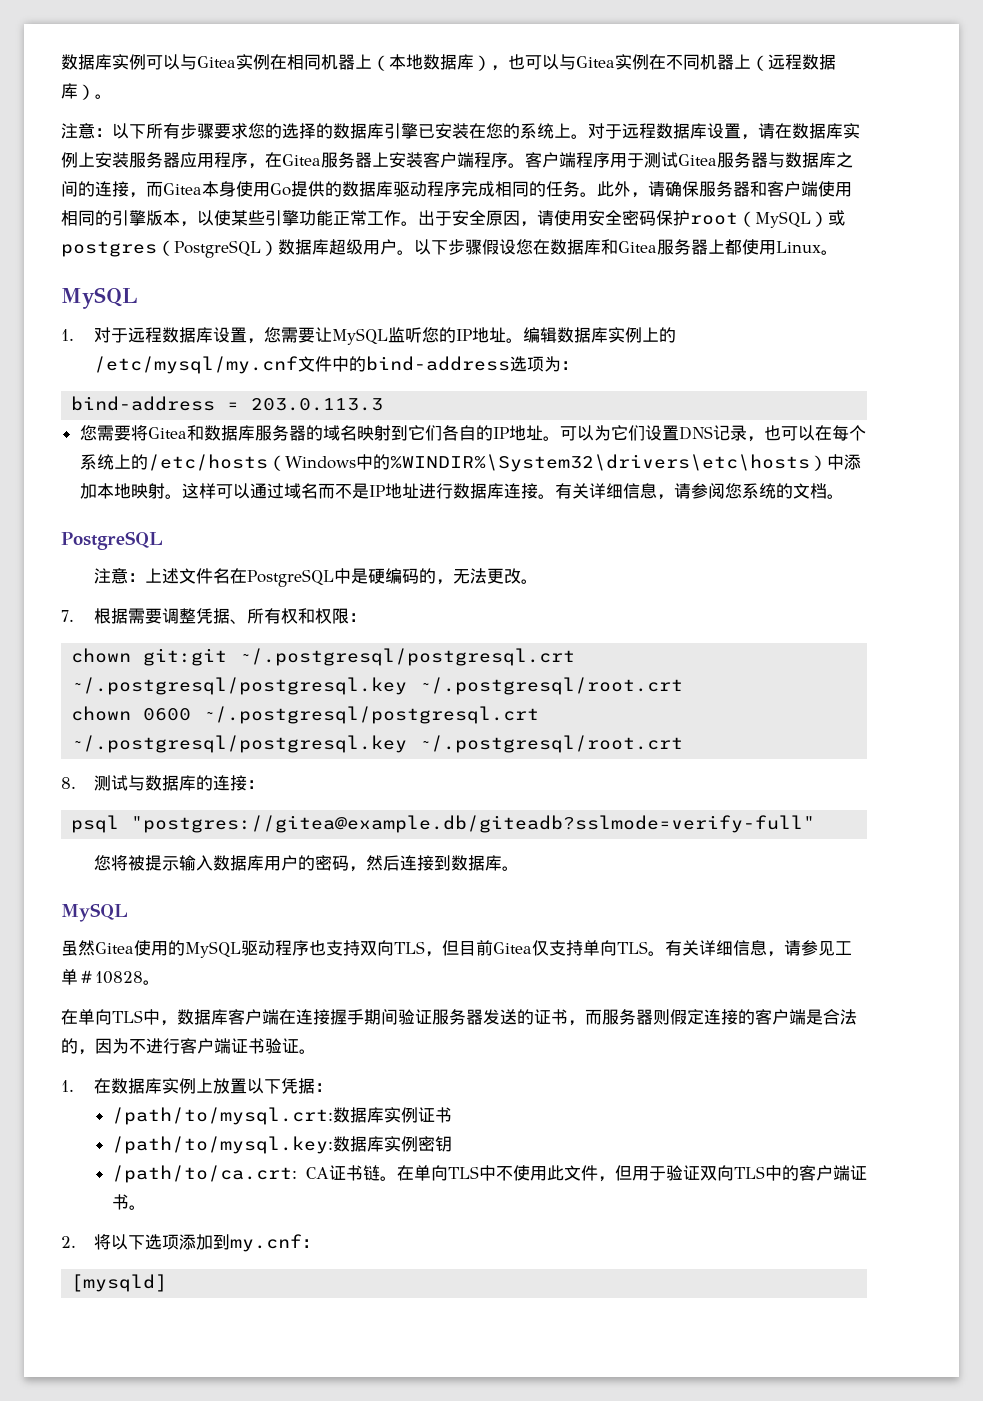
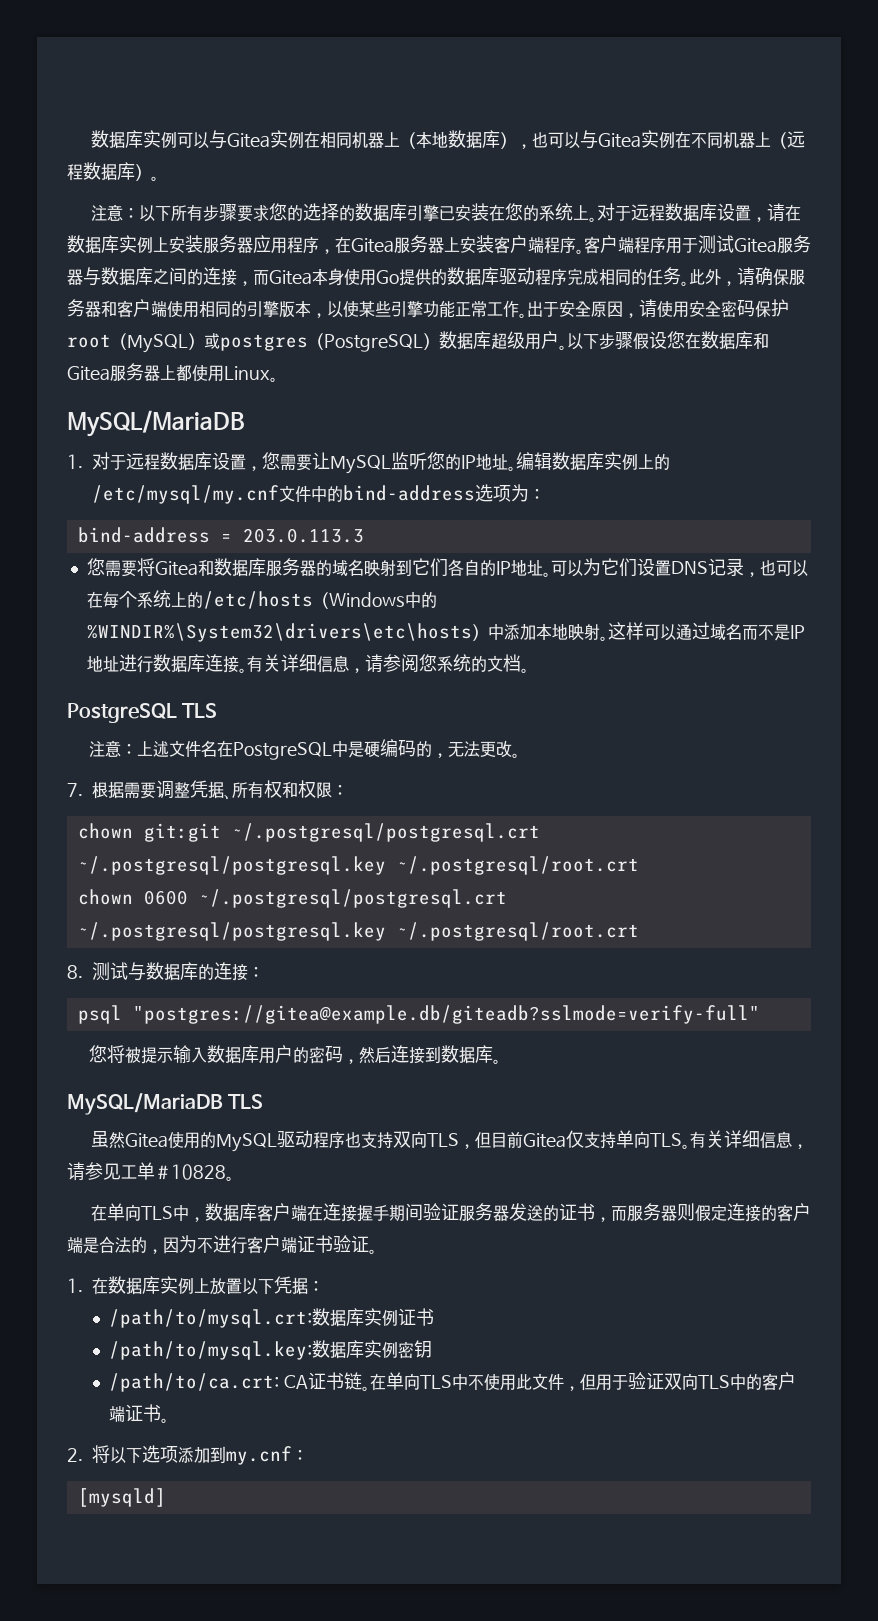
[61,287,138,309] MySQL -> [67,410,244,437] MySQL/MariaDB
(163, 540) none -> [182,703,218,718] TLS
[61,903,128,922] MySQL -> [67,1093,264,1115] MySQL/MariaDB TLS

